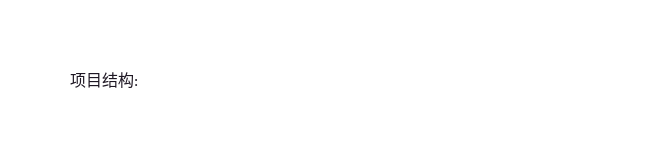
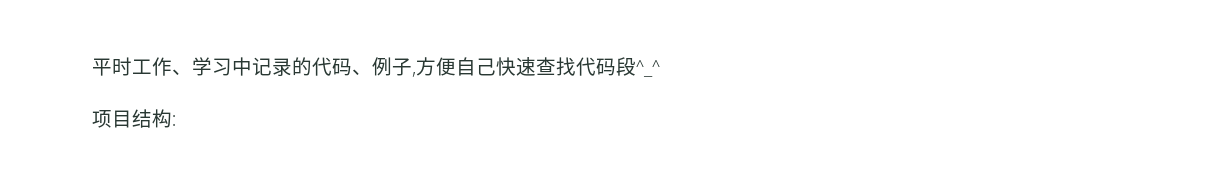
(70, 80) none -> [92,57,660,77] 平时工作、学习中记录的代码、例子,方便自己快速查找代码段^_^ //

